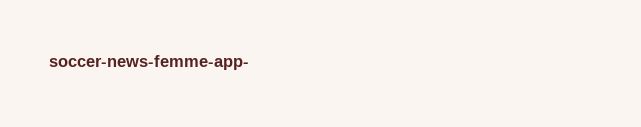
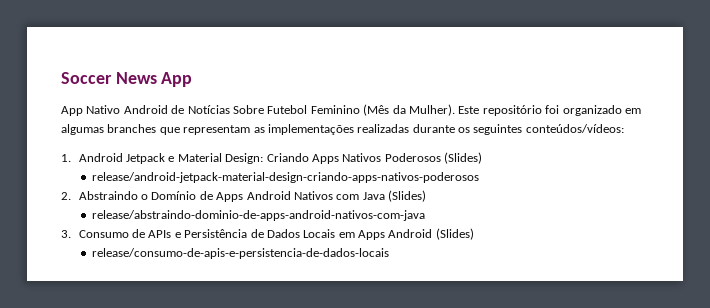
[49,55,249,70] soccer-news-femme-app- -> [61,72,193,87] [61,104,641,116] [61,124,624,135] [61,152,483,164] [92,172,480,183] [61,190,427,202] [92,210,426,221] [61,228,474,240] [92,248,390,259] Soccer News App // App Nativo Android de Notícias Sobre Futebol Feminino (Mês da Mulher). Este repositório foi organizado em algumas branches que representam as implementações realizadas durante os seguintes conteúdos/vídeos: // 1. Android Jetpack e Material Design: Criando Apps Nativos Poderosos (Slides) // release/android-jetpack-material-design-criando-apps-nativos-poderosos // 2. Abstraindo o Domínio de Apps Android Nativos com Java (Slides) // release/abstraindo-dominio-de-apps-android-nativos-com-java // 3. Consumo de APIs e Persistência de Dados Locais em Apps Android (Slides) // release/consumo-de-apis-e-persistencia-de-dados-locais

